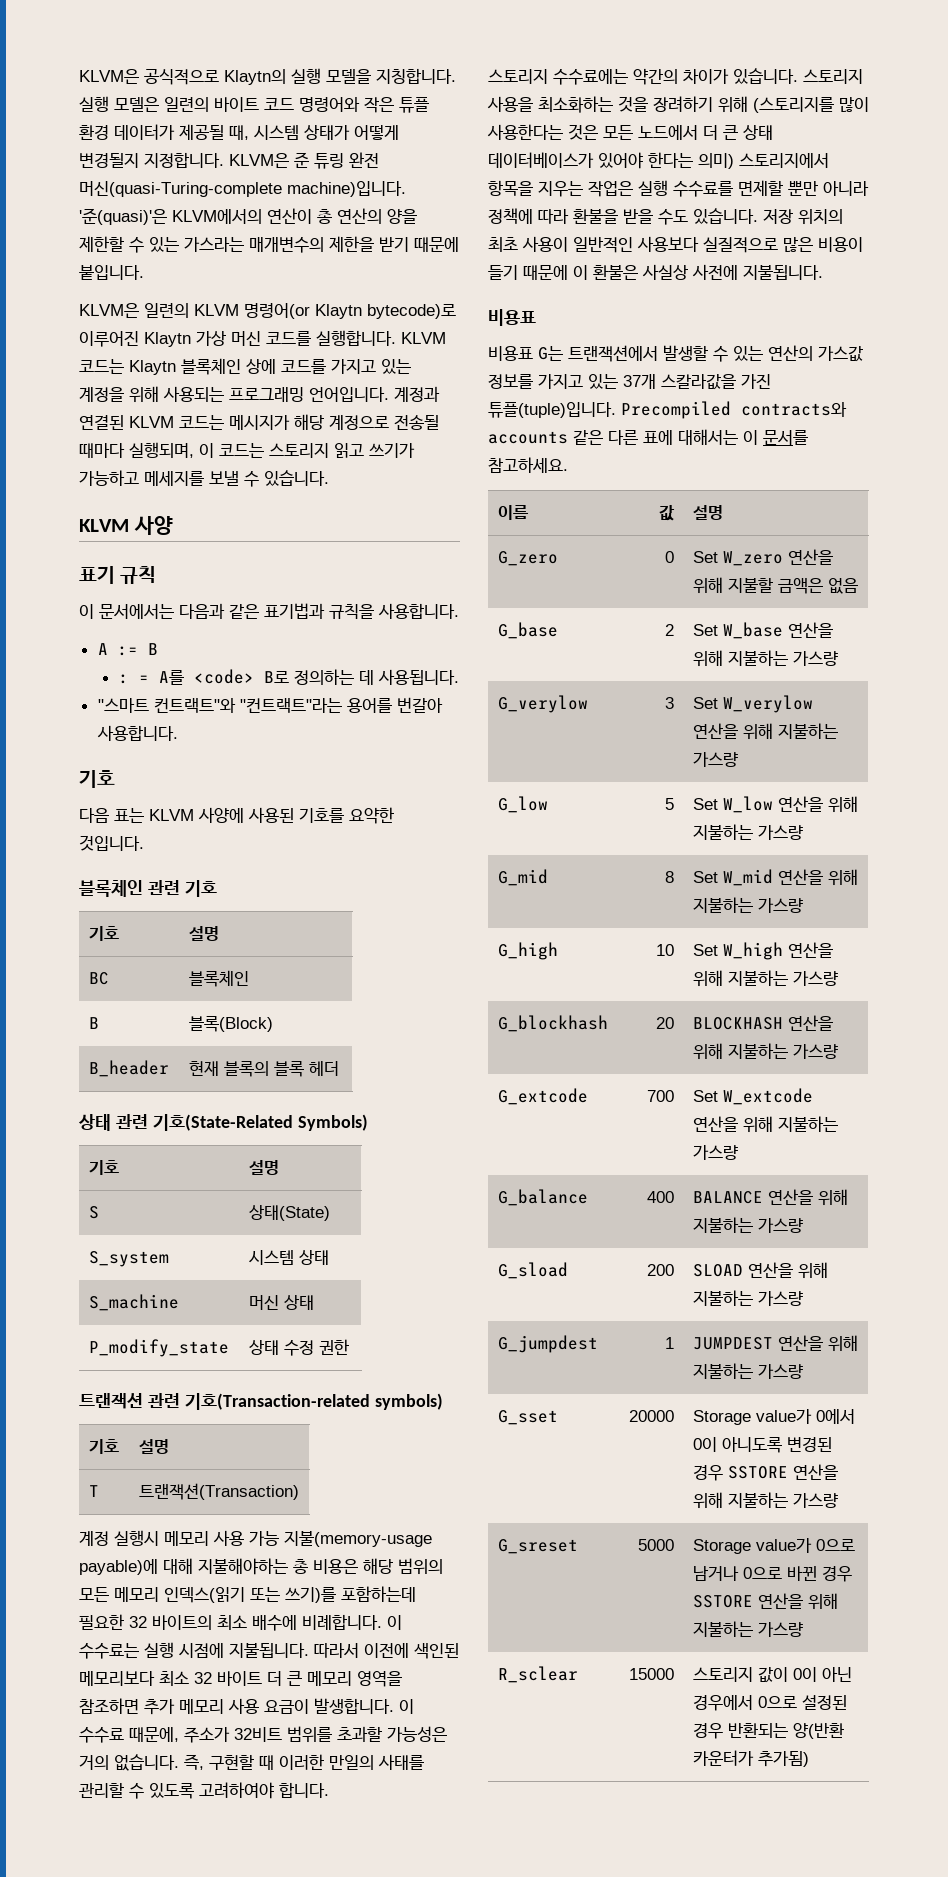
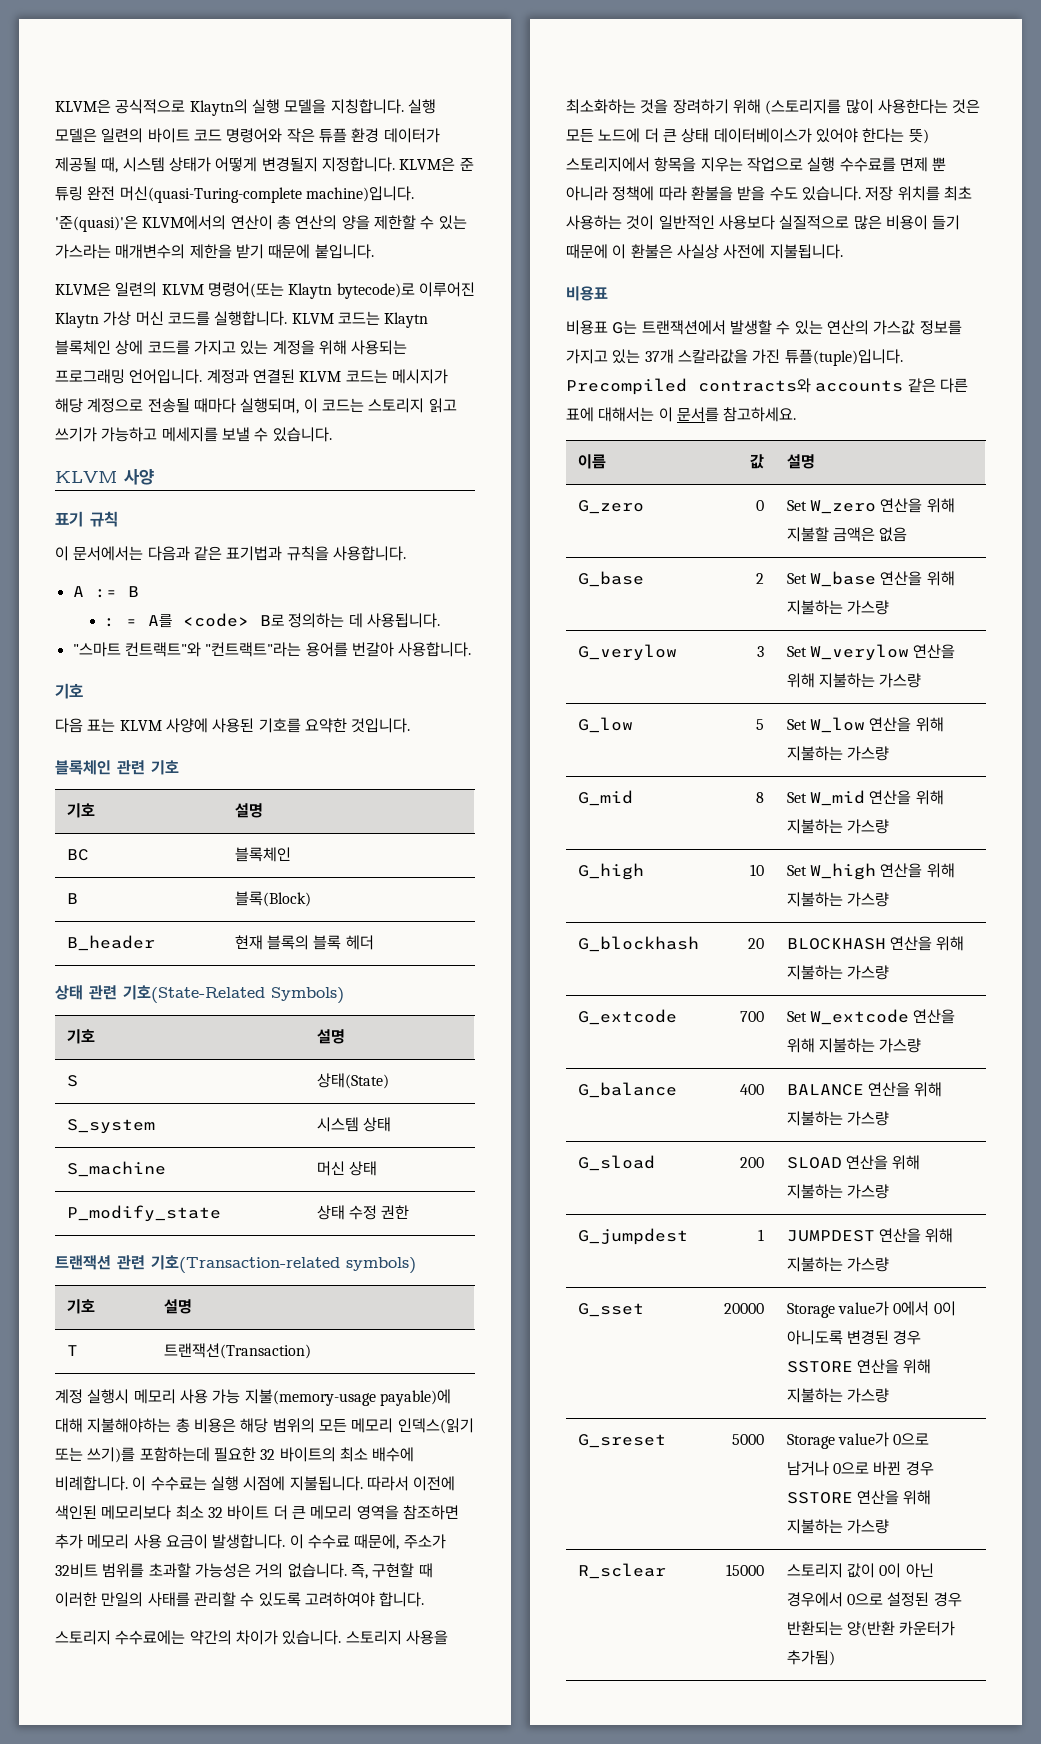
[244,303,310,319] 명령어(or -> [207,282,284,298] 명령어(또는
[638,125,698,140] 노드에서 -> [598,128,641,143] 노드에
[698,153,734,169] 의미) -> [908,129,929,144] 뜻)
[588,181,633,197] 작업은 -> [746,157,803,172] 작업으로
[738,180,818,196] 면제할 뿐만 -> [899,157,947,172] 면제 뿐
[798,209,843,225] [488,236,568,252] 위치의 최초 사용이 -> [897,186,972,201] [566,215,655,230] 위치를 최초 사용하는 것이

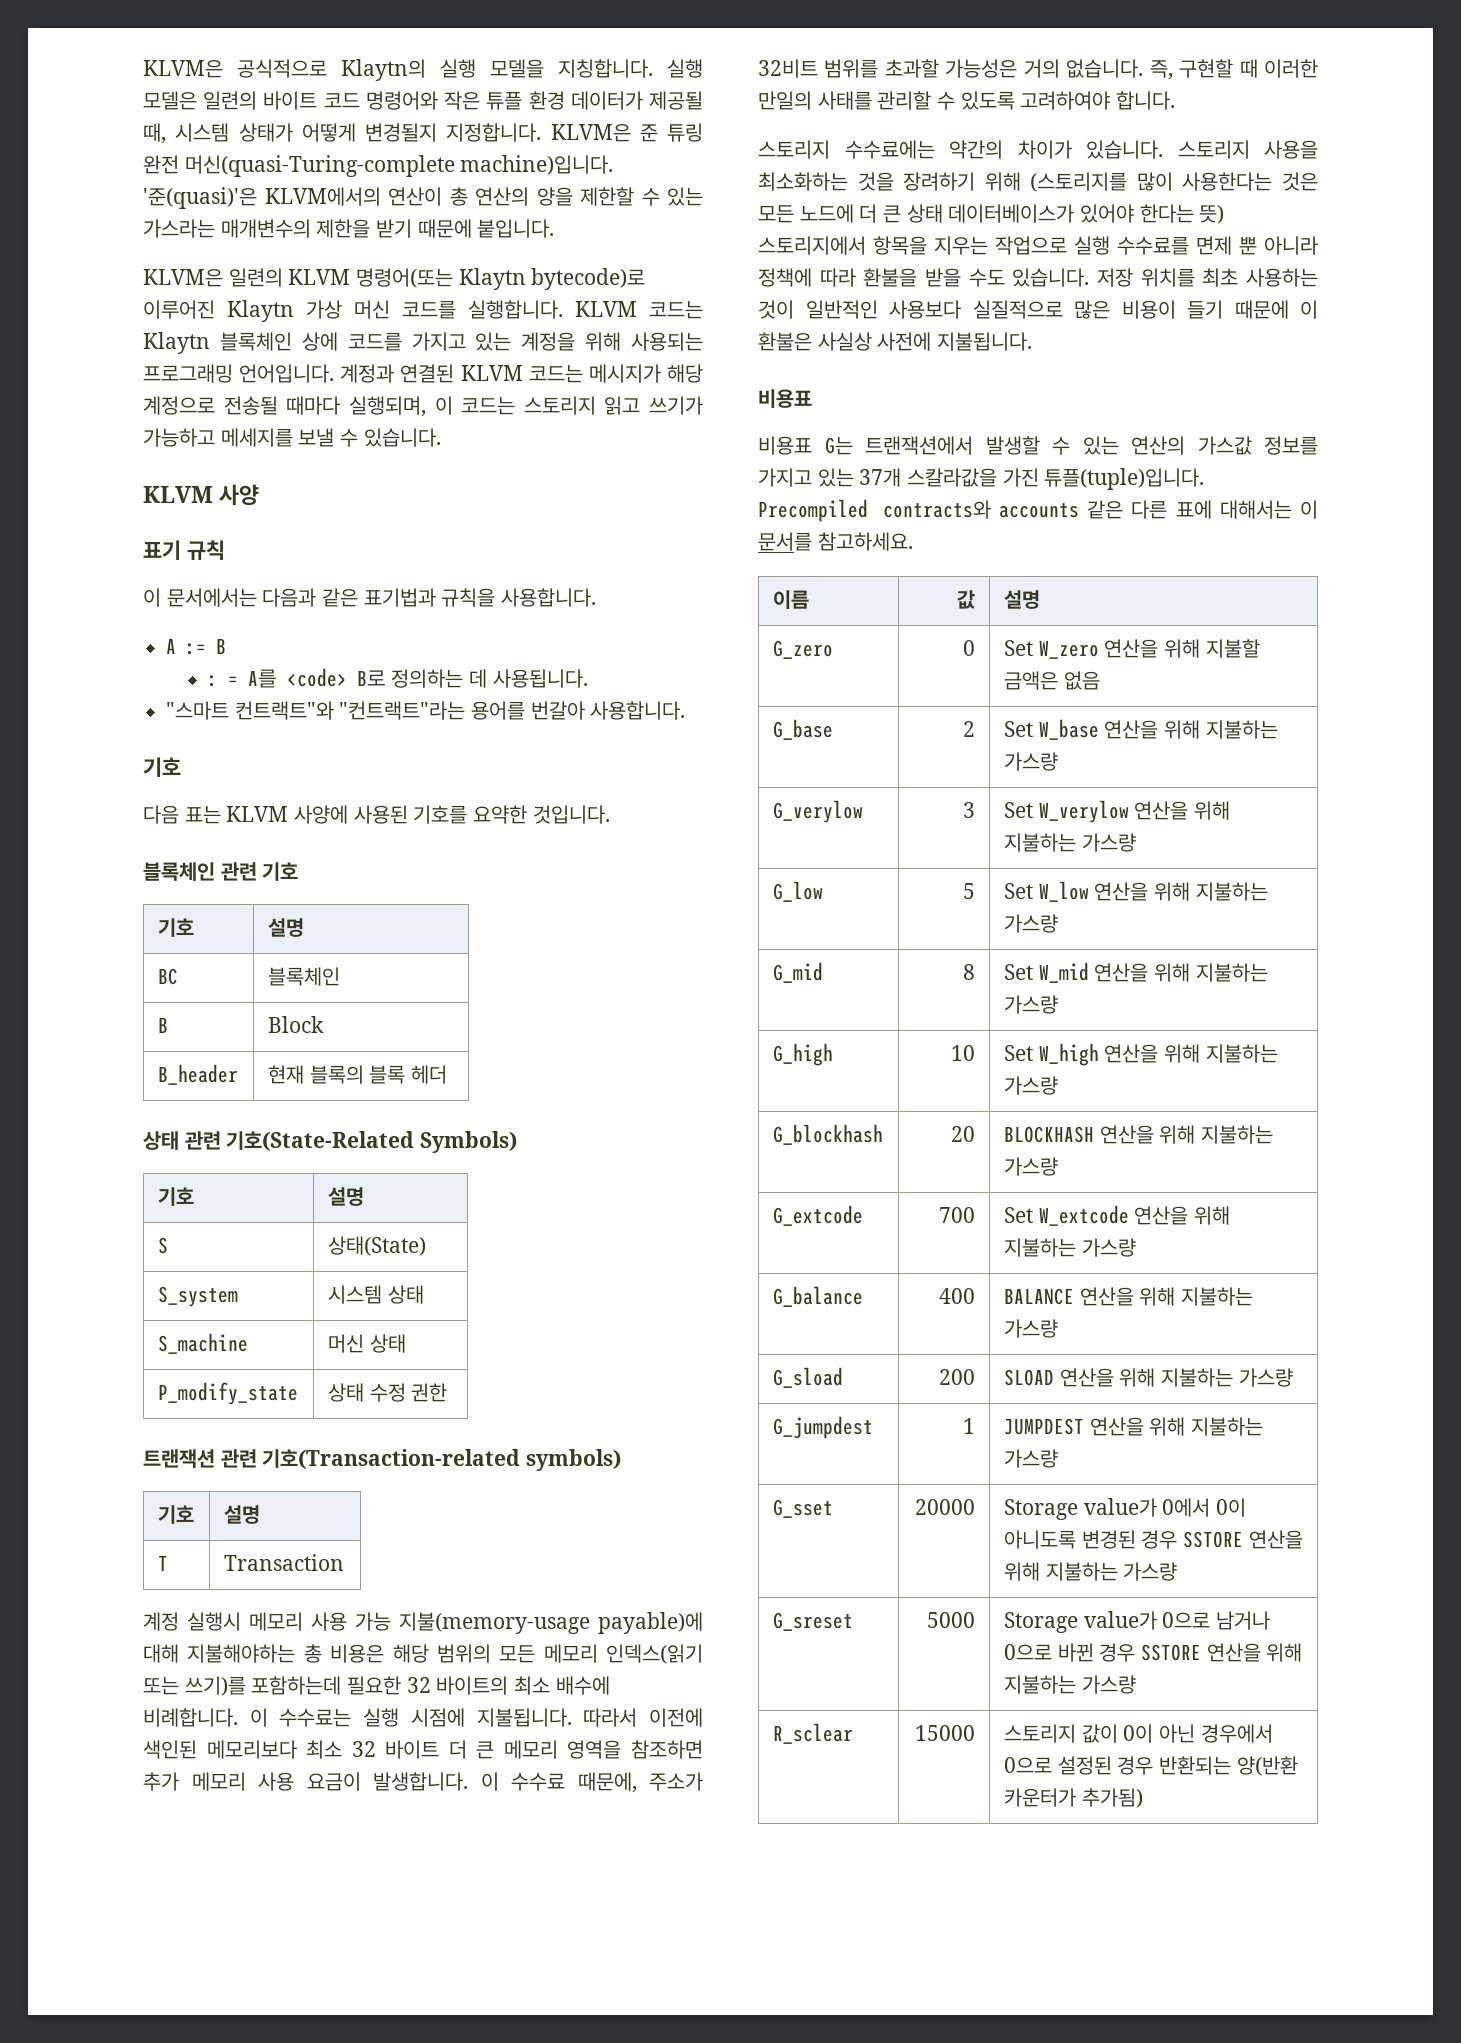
[234,891,311,907] 블록(Block) -> [267,1016,324,1033] Block
[163,1343,311,1359] 트랜잭션(Transaction) -> [223,1554,344,1571] Transaction

